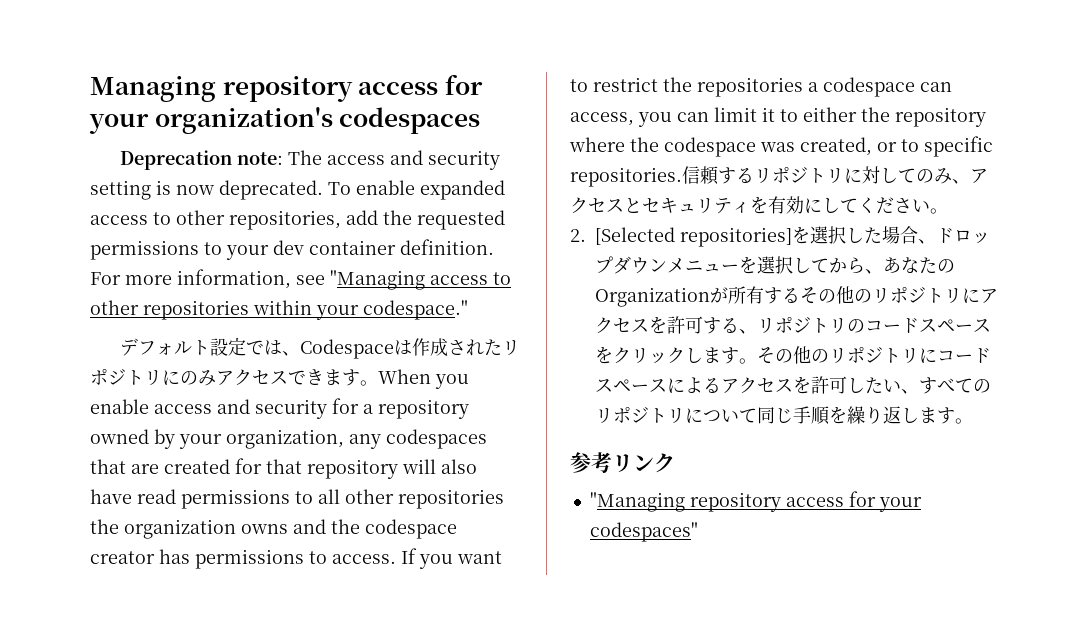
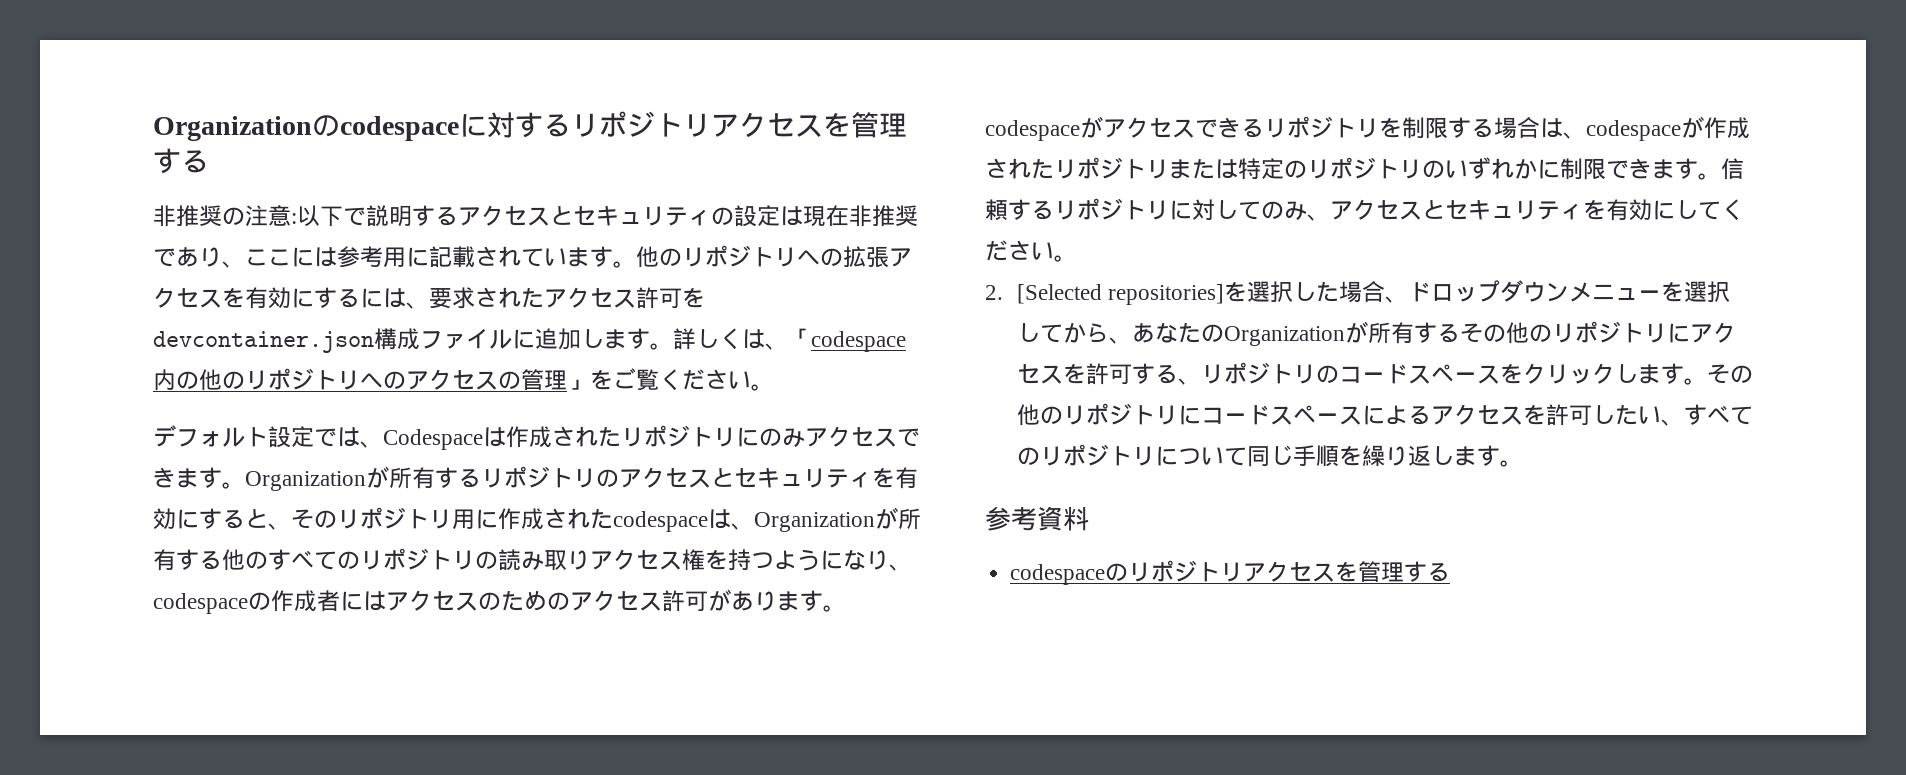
[90,74,483,102] [89,107,481,134] [120,150,501,170] [90,180,505,200] [90,210,505,230] [90,239,494,260] [90,269,511,290] [90,300,468,320] Managing repository access for your organization's codespaces // Deprecation note: The access and security setting is now deprecated. To enable expanded access to other repositories, add the requested permissions to your dev container definition. For more information, see "Managing access to other repositories within your codespace." -> [153,111,907,141] [153,148,209,174] [153,205,918,227] [153,245,912,268] [153,287,705,309] [153,328,906,353] [153,368,774,391] Organizationのcodespaceに対するリポジトリアクセスを管理する // 非推奨の注意:以下で説明するアクセスとセキュリティの設定は現在非推奨であり、ここには参考用に記載されています。他のリポジトリへの拡張アクセスを有効にするには、要求されたアクセス許可をdevcontainer.json構成ファイルに追加します。詳しくは、「codespace内の他のリポジトリへのアクセスの管理」をご覧ください。
[378,369,469,389] [90,398,469,419] [90,429,487,449] [90,458,477,479] [90,489,504,509] [90,519,457,539] [90,548,502,569] [570,77,952,97] [570,107,986,127] [569,136,993,157] [570,167,682,187] When you enable access and security for a repository owned by your organization, any codespaces that are created for that repository will also have read permissions to all other repositories the organization owns and the codespace creator has permissions to access. If you want to restrict the repositories a codespace can access, you can limit it to either the repository where the codespace was created, or to specific repositories. -> [245,466,918,491] [153,507,921,532] [153,548,912,571] [153,589,846,614] [985,116,1750,141] [985,157,1721,180] Organizationが所有するリポジトリのアクセスとセキュリティを有効にすると、そのリポジトリ用に作成されたcodespaceは、Organizationが所有する他のすべてのリポジトリの読み取りアクセス権を持つようになり、codespaceの作成者にはアクセスのためのアクセス許可があります。codespaceがアクセスできるリポジトリを制限する場合は、codespaceが作成されたリポジトリまたは特定のリポジトリのいずれかに制限できます。
[612,453,675,473] [589,491,922,512] [589,522,698,542] リンク // "Managing repository access for your codespaces" -> [1037,506,1089,531] [1010,560,1451,585] 資料 // codespaceのリポジトリアクセスを管理する

